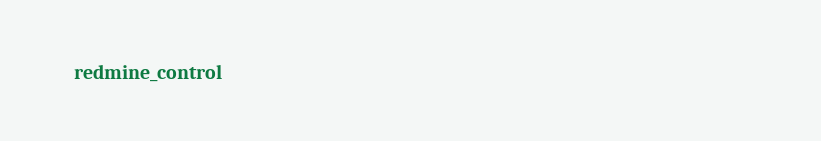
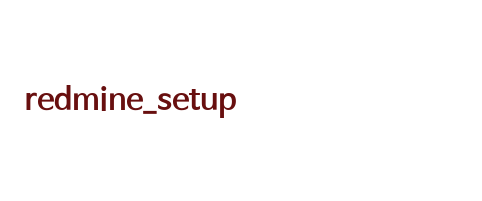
[74,64,222,82] redmine_control -> [25,85,236,118] redmine_setup

